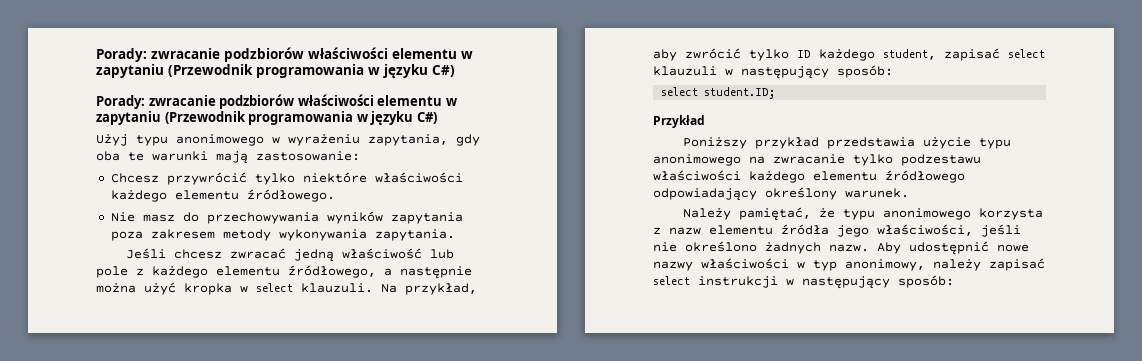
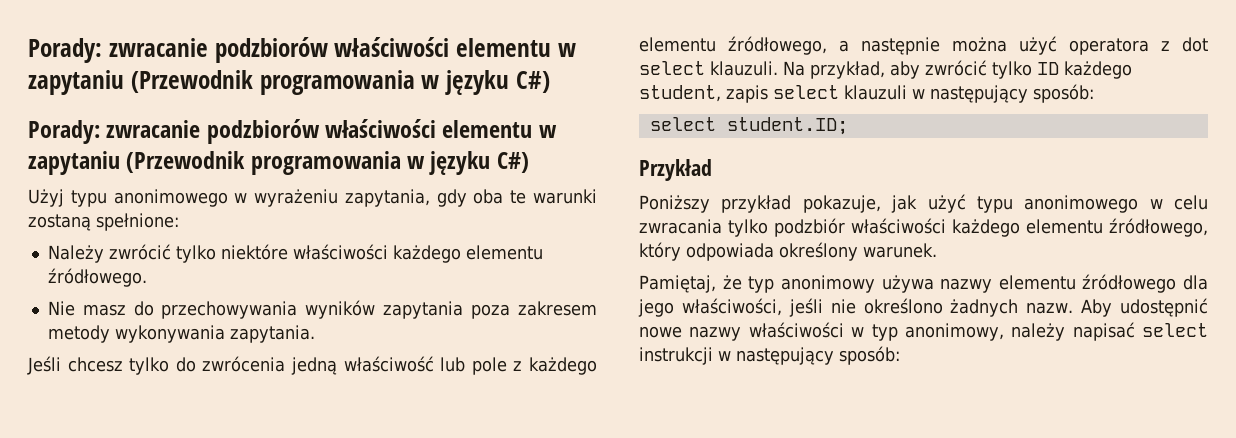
[216,151,360,164] [110,172,247,185] mają zastosowanie: // Chcesz przywrócić -> [28,213,179,231] [47,244,171,263] zostaną spełnione: // Należy zwrócić
[229,248,286,259] zwracać -> [129,356,286,375] tylko do zwrócenia
[184,283,248,295] kropka w -> [1069,37,1208,55] operatora z dot
[944,48,1000,61] zapisać -> [726,85,768,103] zapis
[826,137,1011,149] [653,154,981,166] [653,170,965,183] [653,187,909,201] [682,207,1043,221] [653,224,829,235] przedstawia użycie typu anonimowego na zwracanie tylko podzestawu właściwości każdego elementu źródłowego odpowiadający określony warunek. // Należy pamiętać, że typu anonimowego korzysta z nazw elementu źródła -> [802,194,1208,213] [639,218,1208,237] [639,242,937,261] [639,274,1208,293] pokazuje, jak użyć typu anonimowego w celu zwracania tylko podzbiór właściwości każdego elementu źródłowego, który odpowiada określony warunek. // Pamiętaj, że typ anonimowy używa nazwy elementu źródłowego dla
[989,258,1045,271] zapisać -> [1072,322,1135,341] napisać

